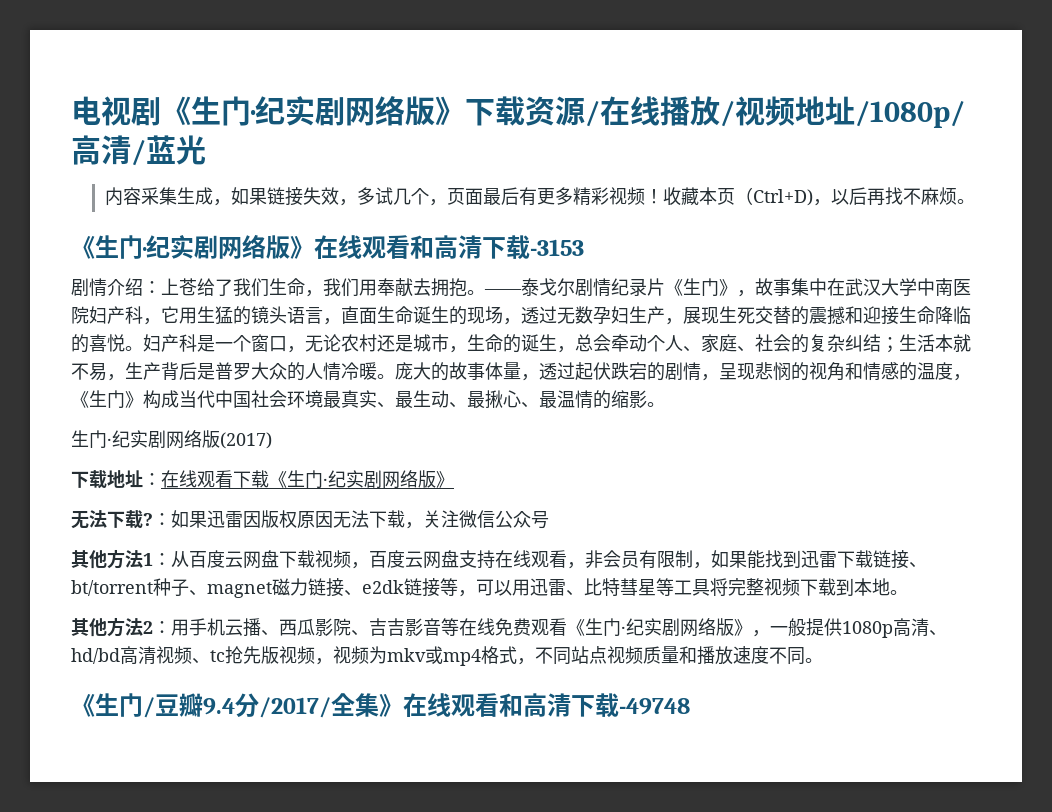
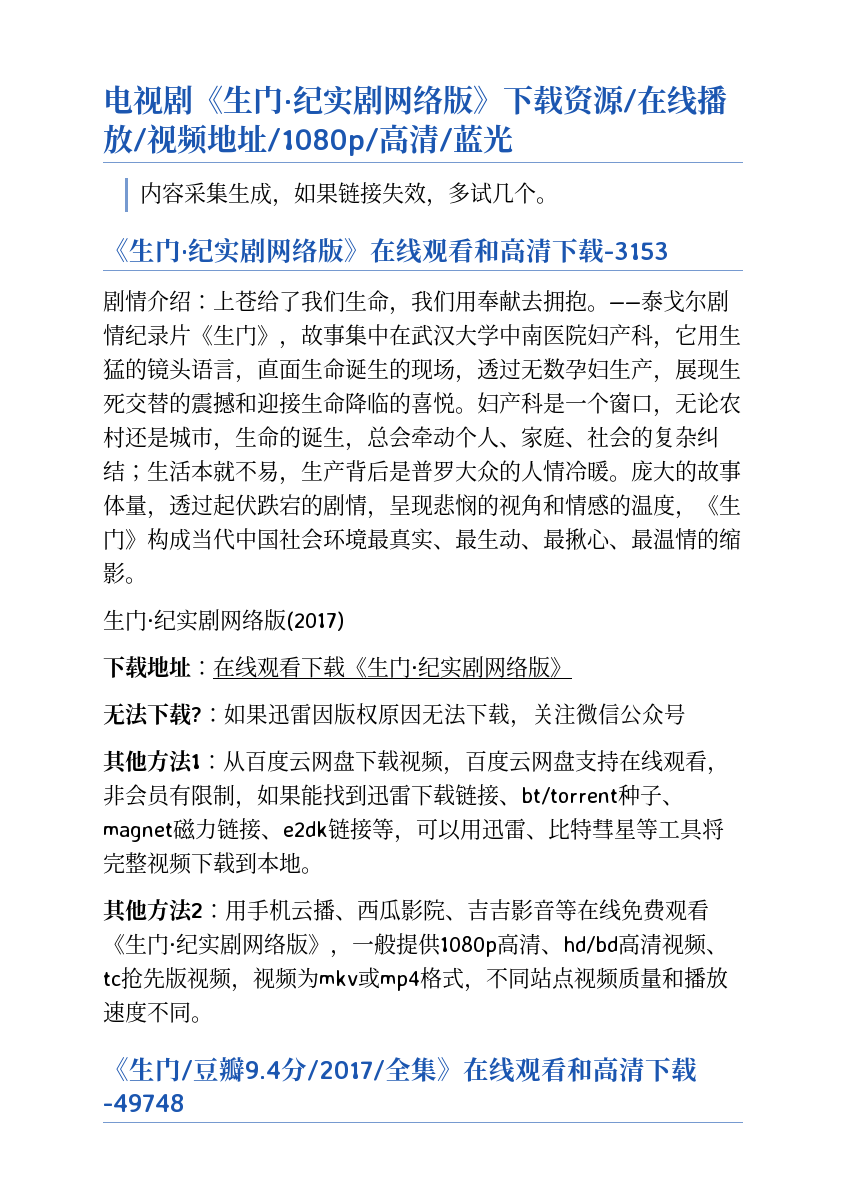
[428,187,957,206] ，页面最后有更多精彩视频！收藏本页（Ctrl+D)，以后再找不麻烦 -> (537, 193) none

